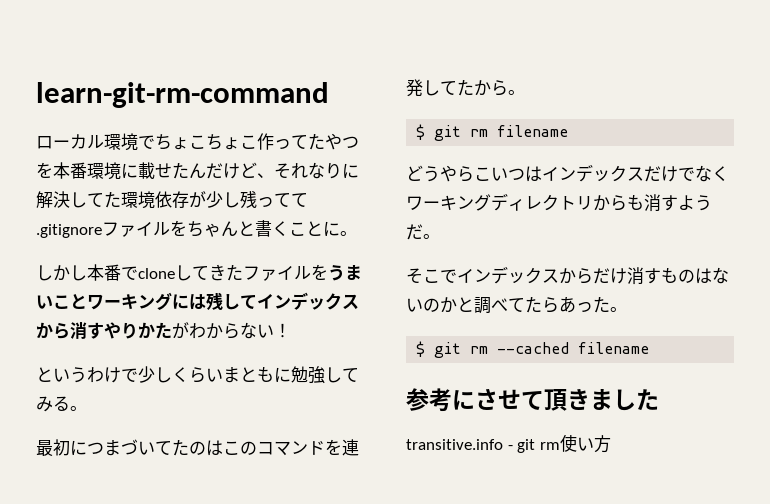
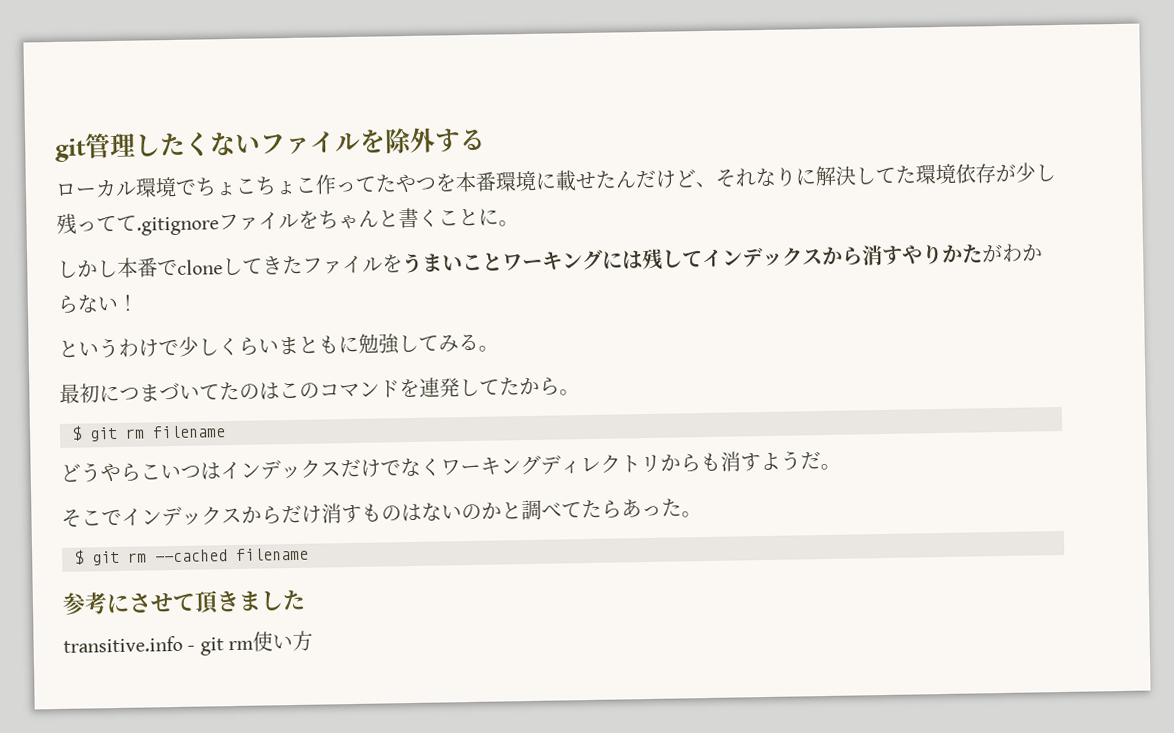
[36,82,329,108] learn-git-rm-command -> [55,127,486,162] git管理したくないファイルを除外する

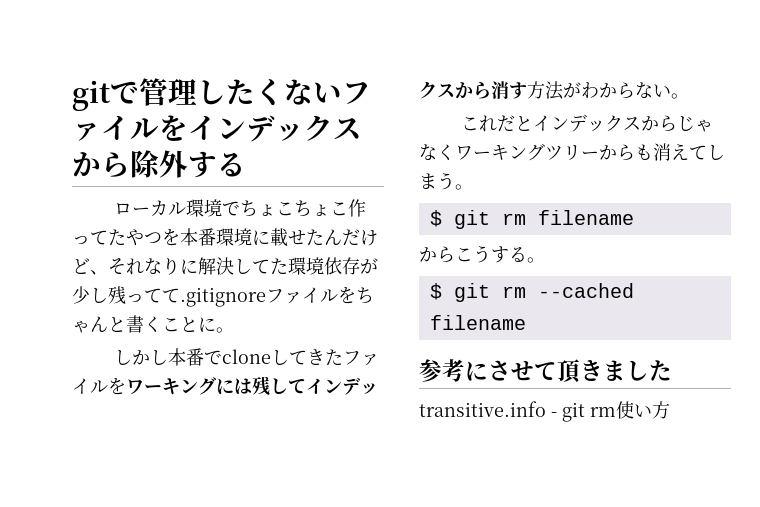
[55,138,87,162] git -> [72,80,139,111] gitで
(386, 141) none -> [188,115,362,142] [72,152,130,178] インデックスから
[402,252,503,274] うまいこと -> (126, 386) none
[901,243,983,265] やりかた -> [527,81,564,100] 方法
[117,293,139,312] [58,333,499,359] [59,376,580,404] [71,425,226,442] [60,450,841,483] [61,498,682,527] ！ // というわけで少しくらいまともに勉強してみる。 // 最初につまづいてたのはこのコマンドを連発してたから。 // $ git rm filename // どうやらこいつはインデックスだけでなくワーキングディレクトリからも消すようだ。 // そこでインデックスからだけ消すものはないのかと調べてたらあった -> [671,93,689,99] [461,114,714,132] [419,143,725,161] [419,172,473,190] [429,210,634,229] [419,245,527,263] 。 // これだとインデックスからじゃなくワーキングツリーからも消えてしまう。 // $ git rm filename // からこうする

